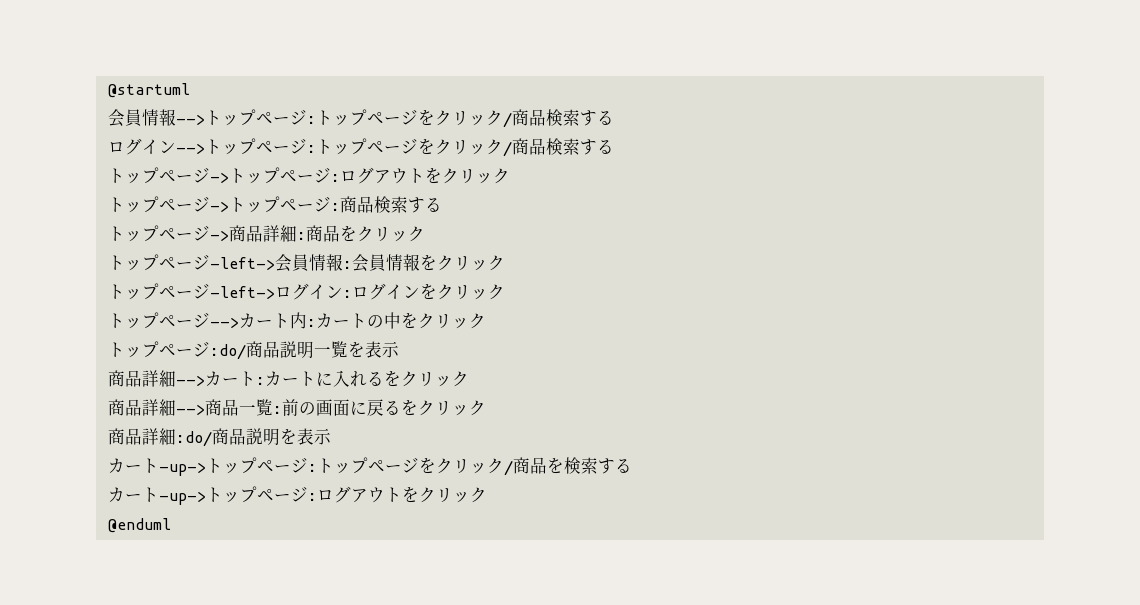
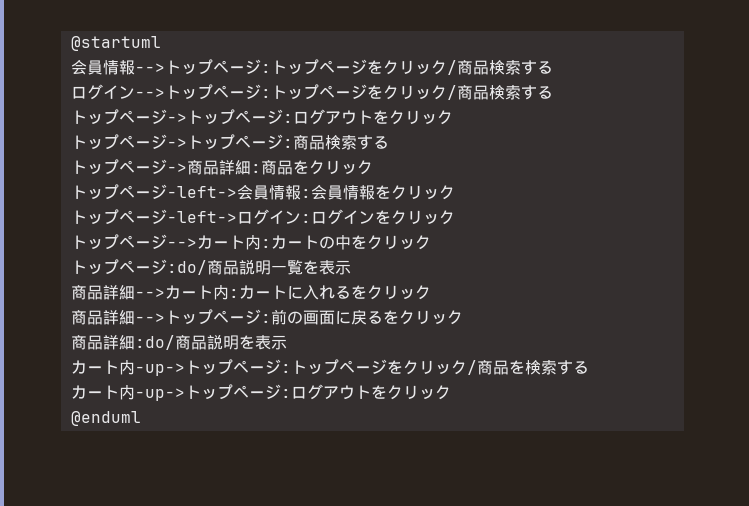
(256, 379) none -> [213,285,230,300] 内
[205,399,273,416] 商品一覧 -> [165,309,262,325] トップページ
(159, 466) none -> [119,360,136,375] 内
(159, 495) none -> [119,385,136,400] 内

